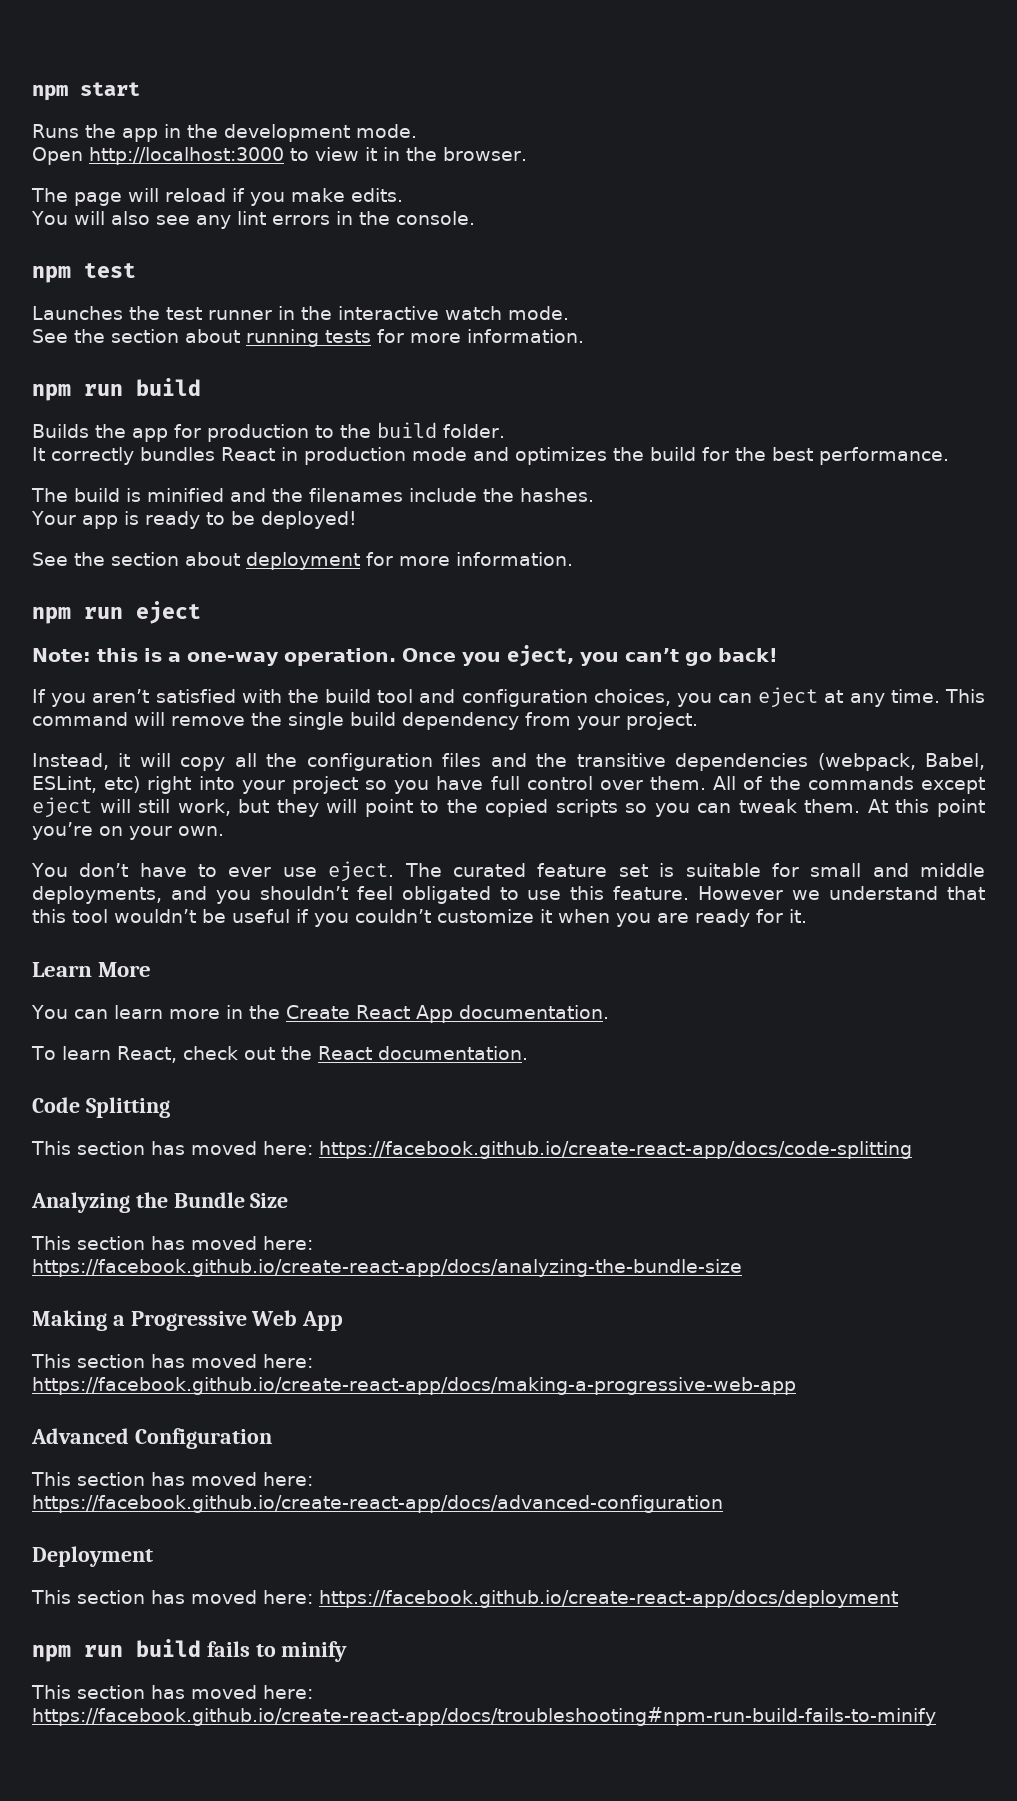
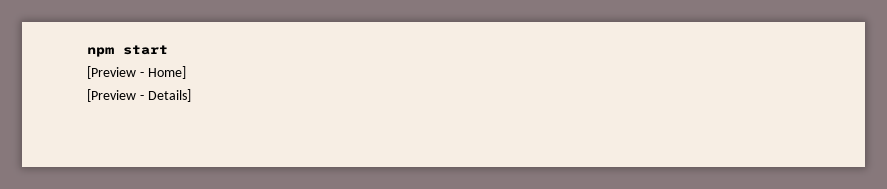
[32,124,417,142] [32,147,527,165] [31,188,403,206] [31,211,475,229] [32,263,136,283] [32,306,569,320] [32,329,584,347] [32,378,201,401] [32,422,505,442] [32,447,949,465] [31,488,594,502] [31,511,357,529] [32,552,573,570] [32,601,201,624] [32,645,778,667] [32,687,985,708] [32,712,698,730] [32,753,985,771] [32,776,985,794] [32,797,985,818] [32,822,224,840] [31,861,985,882] [32,886,985,904] [32,909,807,927] [32,962,152,977] [31,1005,609,1023] [31,1046,528,1063] [32,1097,170,1118] [31,1141,912,1159] [31,1192,289,1213] [31,1236,313,1250] [32,1259,742,1277] [32,1310,344,1331] [31,1354,313,1368] [32,1377,796,1395] [31,1428,272,1449] [31,1472,313,1486] [32,1495,723,1513] [32,1546,153,1567] [31,1590,898,1608] [32,1639,348,1662] [31,1685,313,1699] [32,1707,936,1726] Runs the app in the development mode. // Open http://localhost:3000 to view it in the browser. // The page will reload if you make edits. // You will also see any lint errors in the console. // npm test // Launches the test runner in the interactive watch mode. // See the section about running tests for more information. // npm run build // Builds the app for production to the build folder. // It correctly bundles React in production mode and optimizes the build for the best performance. // The build is minified and the filenames include the hashes. // Your app is ready to be deployed! // See the section about deployment for more information. // npm run eject // Note: this is a one-way operation. Once you eject, you can’t go back! // If you aren’t satisfied with the build tool and configuration choices, you can eject at any time. This command will remove the single build dependency from your project. // Instead, it will copy all the configuration files and the transitive dependencies (webpack, Babel, ESLint, etc) right into your project so you have full control over them. All of the commands except eject will still work, but they will point to the copied scripts so you can tweak them. At this point you’re on your own. // You don’t have to ever use eject. The curated feature set is suitable for small and middle deployments, and you shouldn’t feel obligated to use this feature. However we understand that this tool wouldn’t be useful if you couldn’t customize it when you are ready for it. // Learn More // You can learn more in the Create React App documentation. // To learn React, check out the React documentation. // Code Splitting // This section has moved here: https://facebook.github.io/create-react-app/docs/code-splitting // Analyzing the Bundle Size // This section has moved here: https://facebook.github.io/create-react-app/docs/analyzing-the-bundle-size // Making a Progressive Web App // This section has moved here: https://facebook.github.io/create-react-app/docs/making-a-progressive-web-app // Advanced Configuration // This section has moved here: https://facebook.github.io/create-react-app/docs/advanced-configuration // Deployment // This section has moved here: https://facebook.github.io/create-react-app/docs/deployment // npm run build fails to minify // This section has moved here: https://facebook.github.io/create-react-app/docs/troubleshooting#npm-run-build-fails-to-minify -> [87,66,186,79] [87,89,191,102] [Preview - Home] // [Preview - Details]

